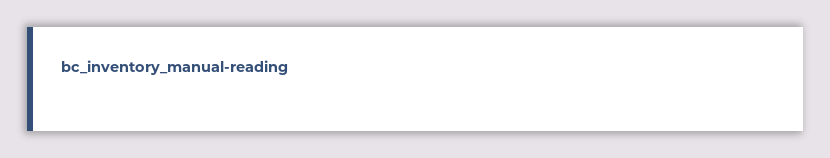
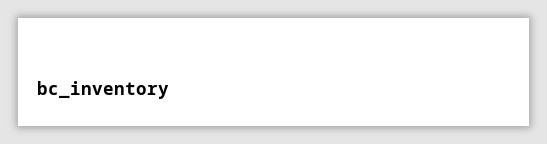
[61,60,288,75] bc_inventory_manual-reading -> [37,81,169,99] bc_inventory

